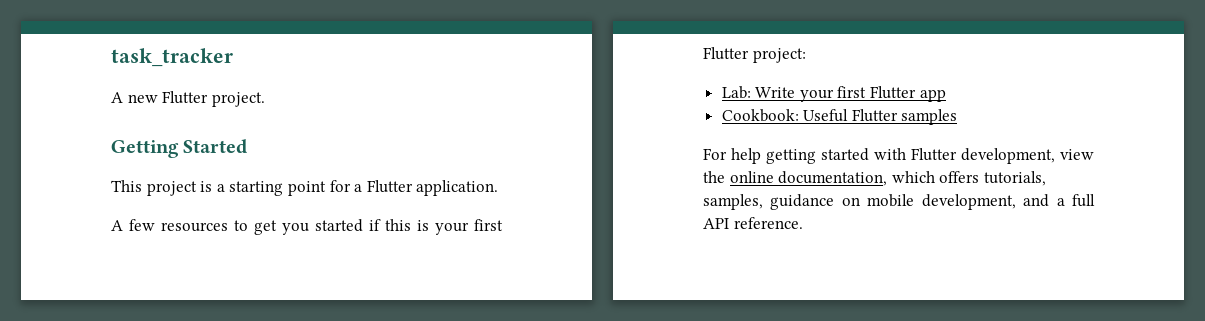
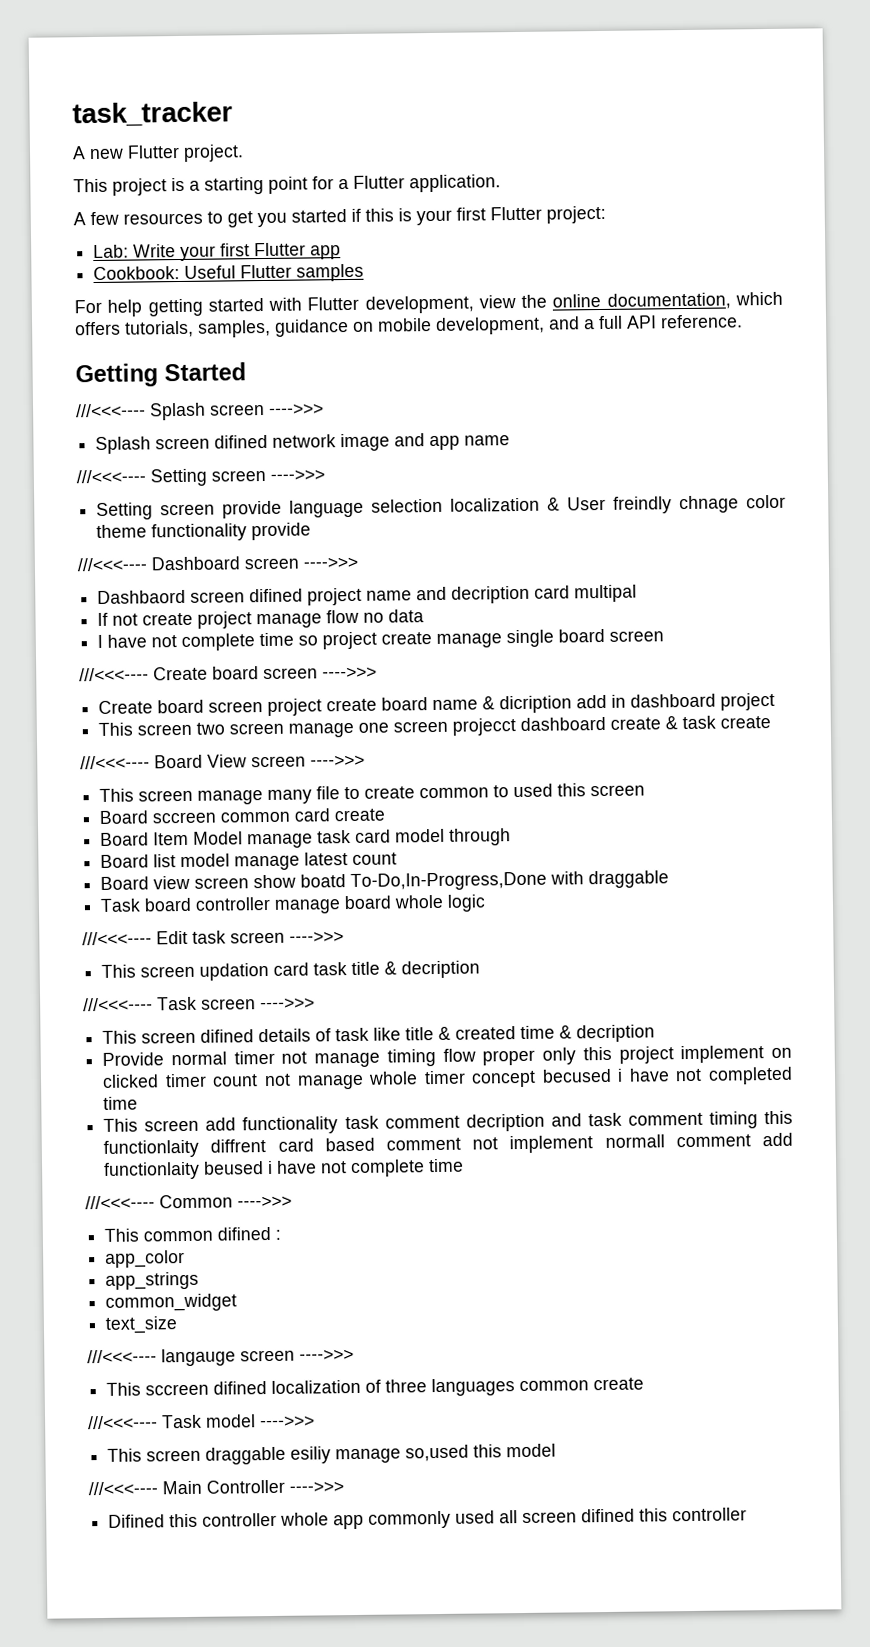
[111,139,248,158] // Getting Started -> (244, 153) none
(803, 223) none -> [75,362,246,388] [75,402,324,421] [95,433,511,455] [76,468,325,487] [96,494,787,520] [96,522,312,542] [77,556,358,572] [97,584,638,606] [97,609,425,629] [97,628,665,651] [79,666,377,682] [98,692,776,716] [98,715,772,738] [80,754,365,770] [99,783,646,805] [99,808,386,824] [100,828,512,849] [100,852,398,871] [100,870,670,892] [100,894,487,914] [82,930,344,946] [101,960,481,981] [83,996,315,1012] [102,1024,656,1044] [102,1045,792,1068] [102,1066,793,1090] [103,1096,139,1110] [103,1110,794,1135] [103,1132,794,1158] [104,1158,465,1180] [85,1194,292,1210] [104,1226,282,1242] [105,1249,186,1268] [105,1271,200,1290] [105,1293,238,1312] [105,1316,179,1334] [87,1348,354,1367] [106,1377,645,1397] [88,1414,315,1430] [107,1443,557,1465] [88,1479,344,1496] [108,1507,748,1530] // Getting Started // ///<<<---- Splash screen ---->>> // Splash screen difined network image and app name // ///<<<---- Setting screen ---->>> // Setting screen provide language selection localization & User freindly chnage color theme functionality provide // ///<<<---- Dashboard screen ---->>> // Dashbaord screen difined project name and decription card multipal // If not create project manage flow no data // I have not complete time so project create manage single board screen // ///<<<---- Create board screen ---->>> // Create board screen project create board name & dicription add in dashboard project // This screen two screen manage one screen projecct dashboard create & task create // ///<<<---- Board View screen ---->>> // This screen manage many file to create common to used this screen // Board sccreen common card create // Board Item Model manage task card model through // Board list model manage latest count // Board view screen show boatd To-Do,In-Progress,Done with draggable // Task board controller manage board whole logic // ///<<<---- Edit task screen ---->>> // This screen updation card task title & decription // ///<<<---- Task screen ---->>> // This screen difined details of task like title & created time & decription // Provide normal timer not manage timing flow proper only this project implement on clicked timer count not manage whole timer concept becused i have not completed time // This screen add functionality task comment decription and task comment timing this functionlaity diffrent card based comment not implement normall comment add functionlaity beused i have not complete time // ///<<<---- Common ---->>> // This common difined : // app_color // app_strings // common_widget // text_size // ///<<<---- langauge screen ---->>> // This sccreen difined localization of three languages common create // ///<<<---- Task model ---->>> // This screen draggable esiliy manage so,used this model // ///<<<---- Main Controller ---->>> // Difined this controller whole app commonly used all screen difined this controller

